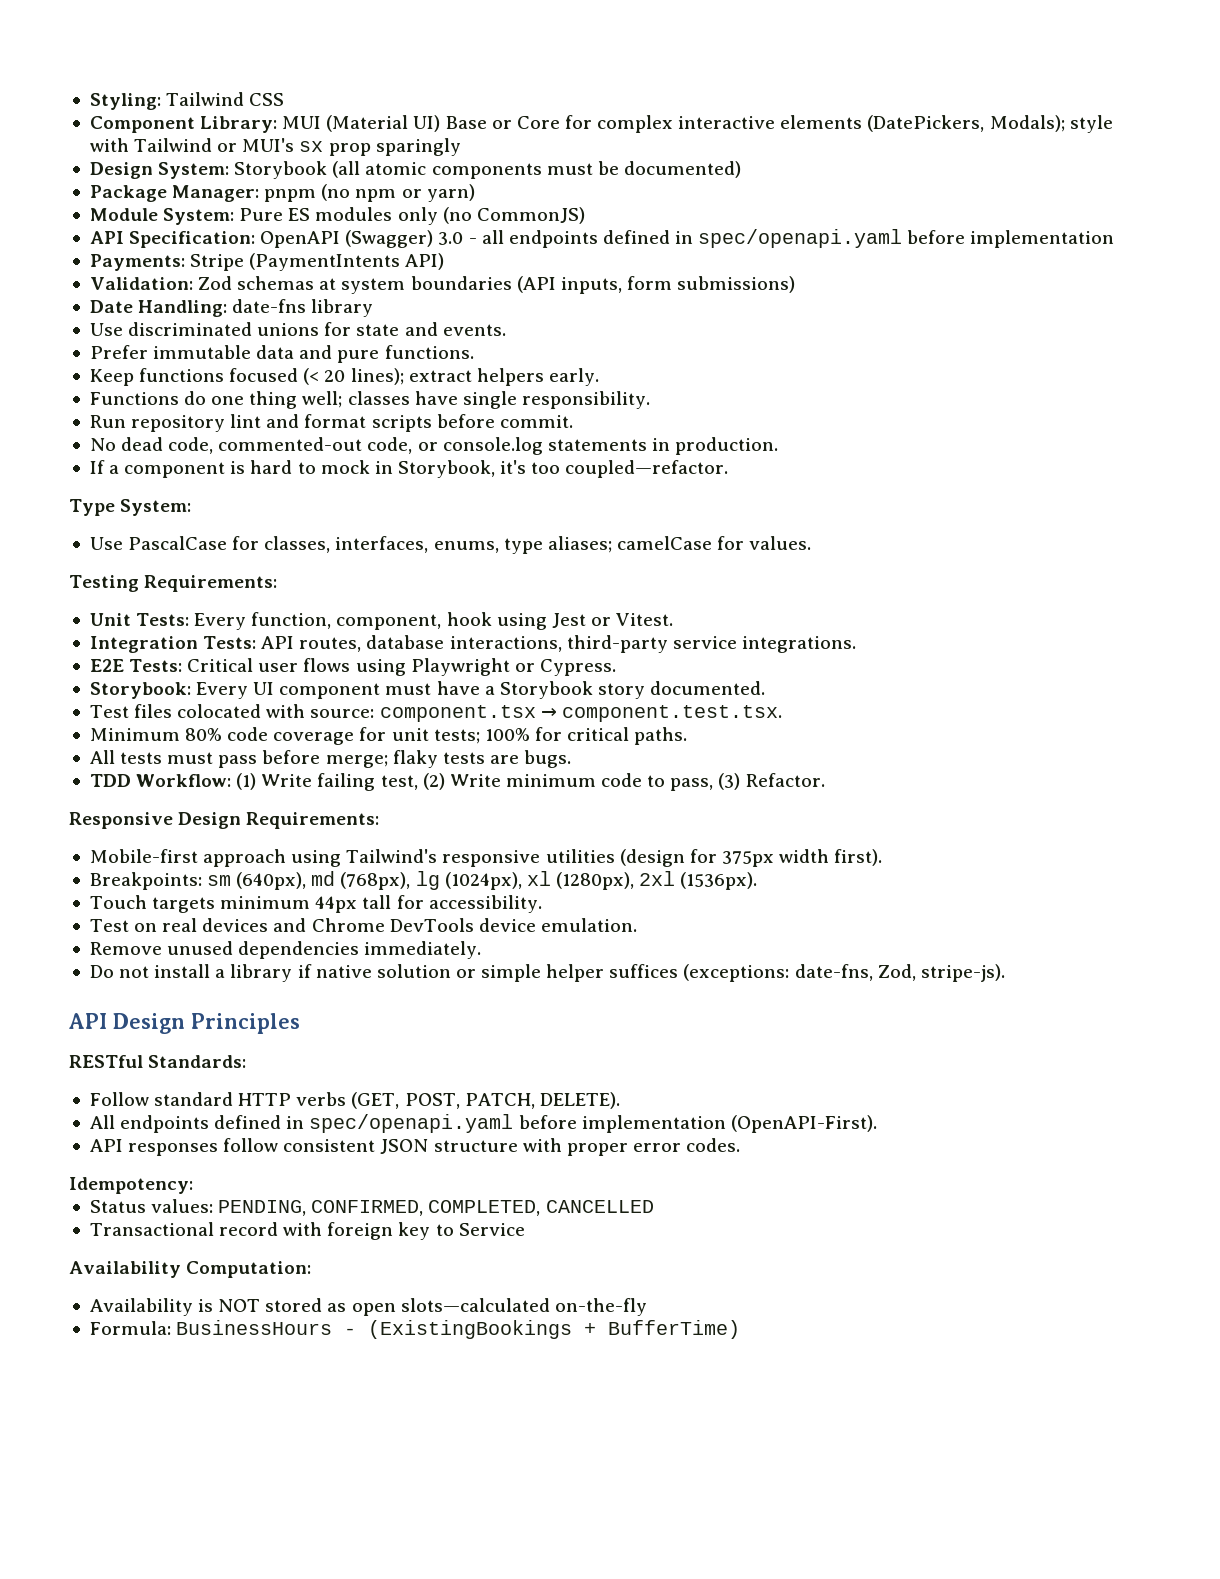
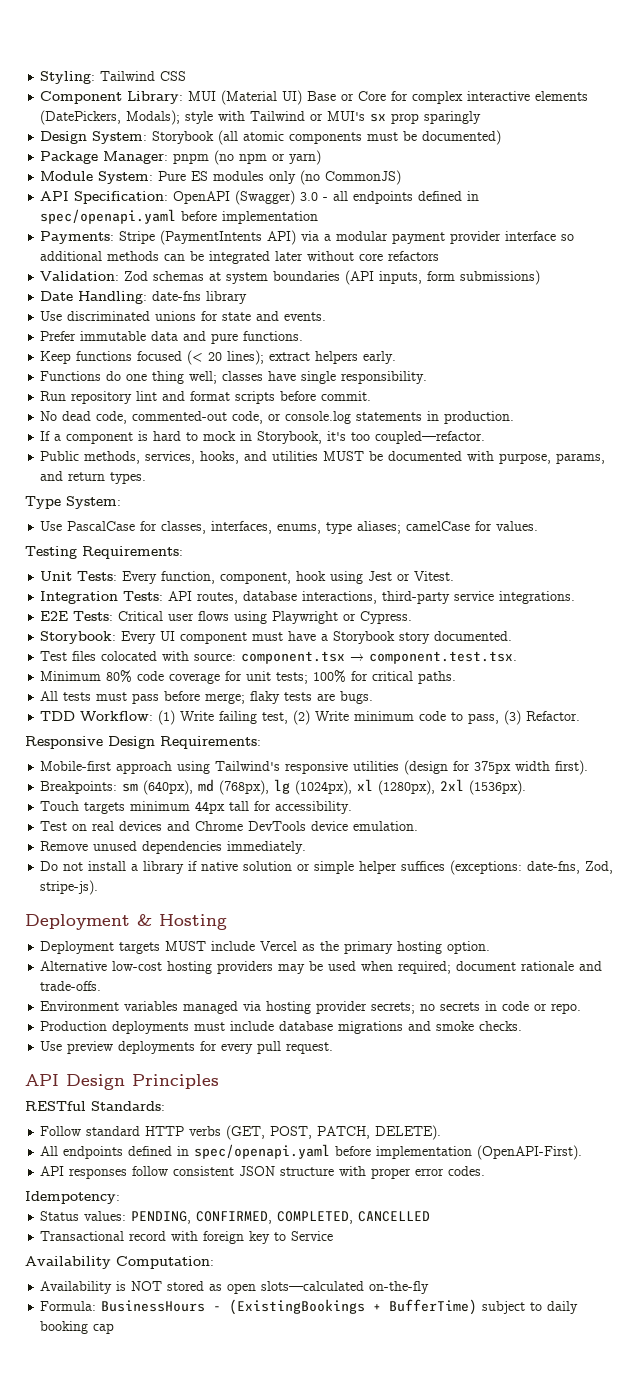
(445, 261) none -> [301,231,575,244] [40,251,440,264] via a modular payment provider interface so additional methods can be integrated later without core refactors
(729, 469) none -> [40,451,606,464] [40,471,147,484] // Public methods, services, hooks, and utilities MUST be documented with purpose, params, and return types.
(1005, 973) none -> [25,914,227,930] [40,941,491,954] [40,961,603,974] [40,981,102,991] [40,1001,582,1014] [40,1021,523,1034] [40,1041,334,1054] // Deployment & Hosting // Deployment targets MUST include Vercel as the primary hosting option. // Alternative low-cost hosting providers may be used when required; document rationale and trade-offs. // Environment variables managed via hosting provider secrets; no secrets in code or repo. // Production deployments must include database migrations and smoke checks. // Use preview deployments for every pull request.
(741, 1329) none -> [482,1301,579,1314] [40,1321,115,1334] subject to daily booking cap

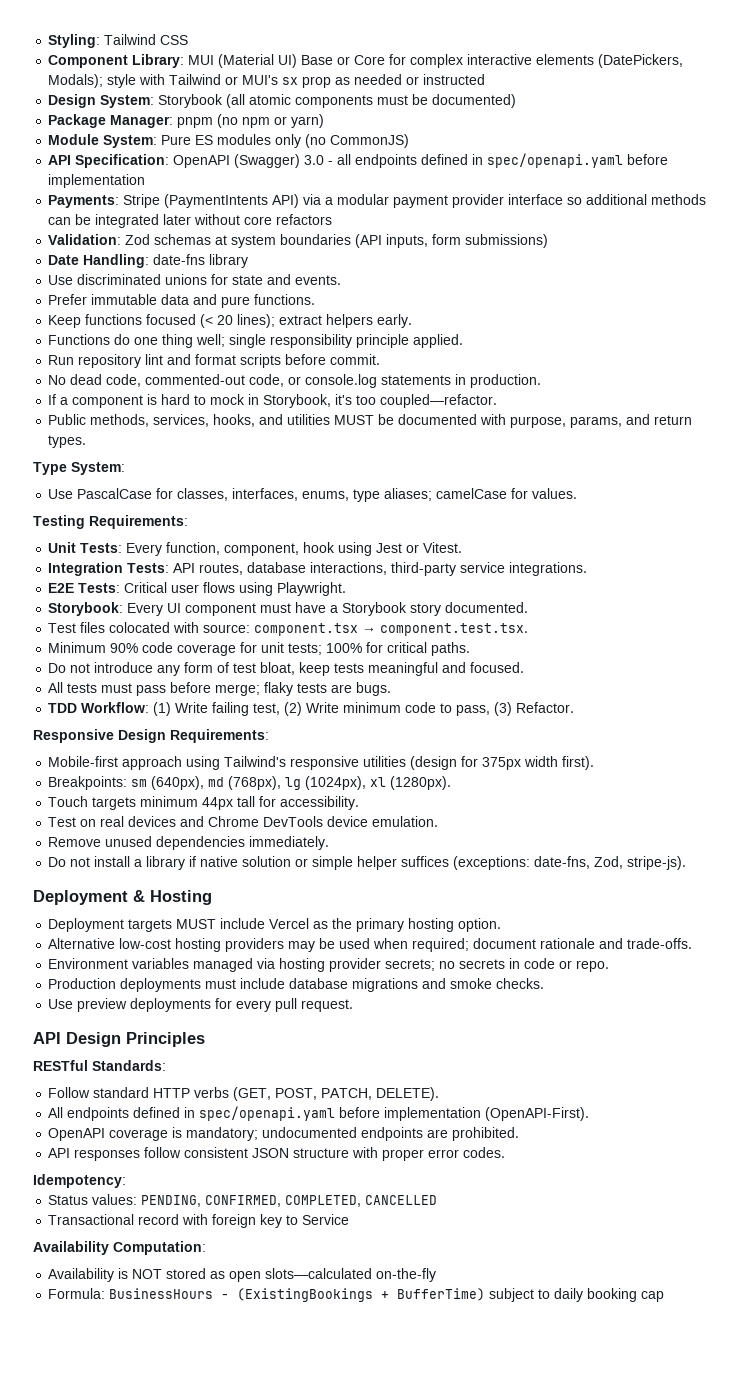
[424,111,482,124] sparingly -> [335,74,486,85] as needed or instructed
[222,371,428,384] classes have single responsibility. -> [229,334,464,348] single responsibility principle applied.
[272,611,413,624] Playwright or Cypress. -> [277,582,347,596] Playwright.
[106,670,133,683] 80% -> [110,643,139,653] 90%
(457, 677) none -> [48,662,525,676] // Do not introduce any form of test bloat, keep tests meaningful and focused.
[378,779,527,795] (1280px), 2xl (1536px). -> [390,776,452,790] (1280px).
(583, 1152) none -> [48,1127,520,1141] // OpenAPI coverage is mandatory; undocumented endpoints are prohibited.

